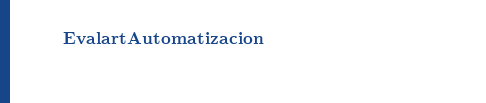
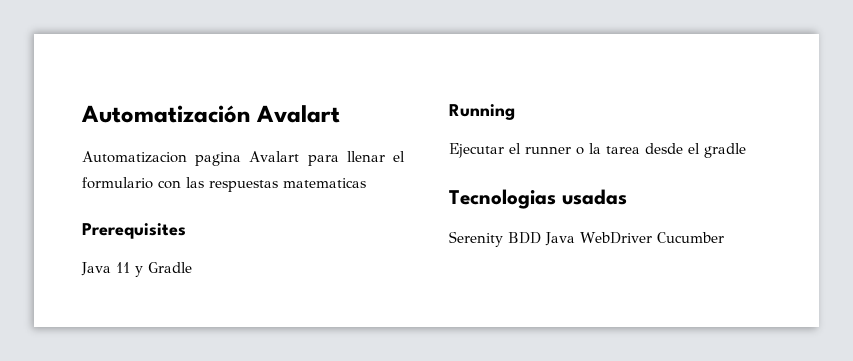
[63,32,264,45] EvalartAutomatizacion -> [81,105,340,123] [82,151,405,166] [82,177,366,192] [82,223,186,239] [81,262,192,277] [449,104,515,120] [449,143,746,158] [449,189,627,209] [449,231,724,247] Automatización Avalart // Automatizacion pagina Avalart para llenar el formulario con las respuestas matematicas // Prerequisites // Java 11 y Gradle // Running // Ejecutar el runner o la tarea desde el gradle // Tecnologias usadas // Serenity BDD Java WebDriver Cucumber

